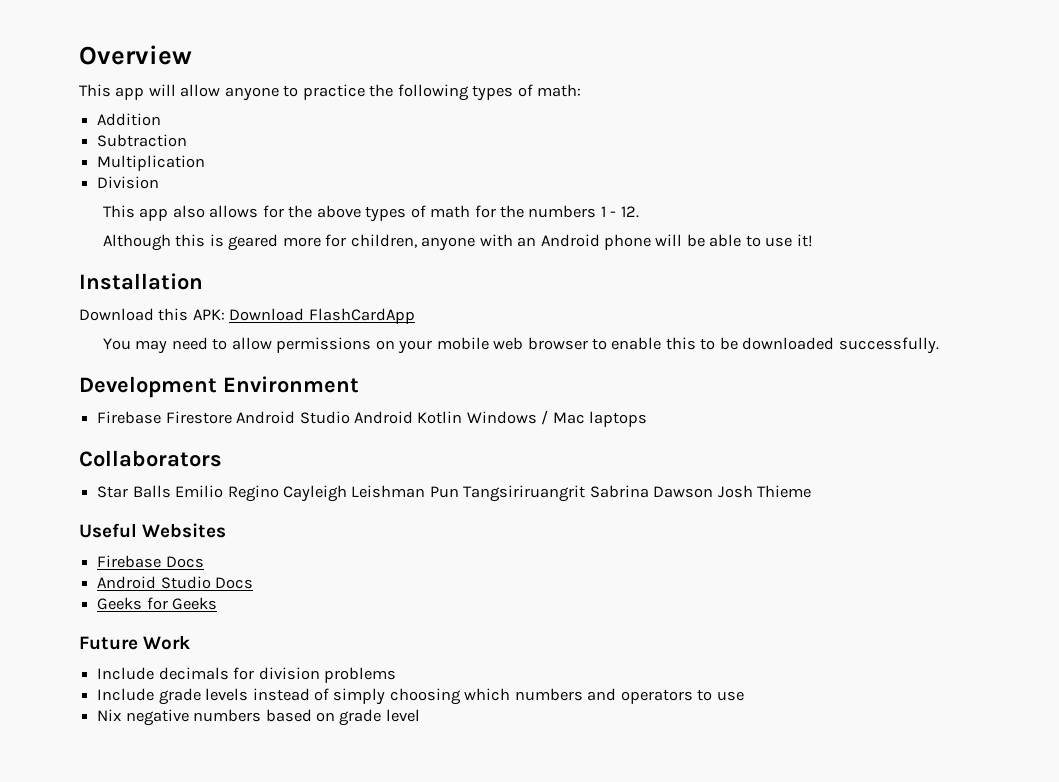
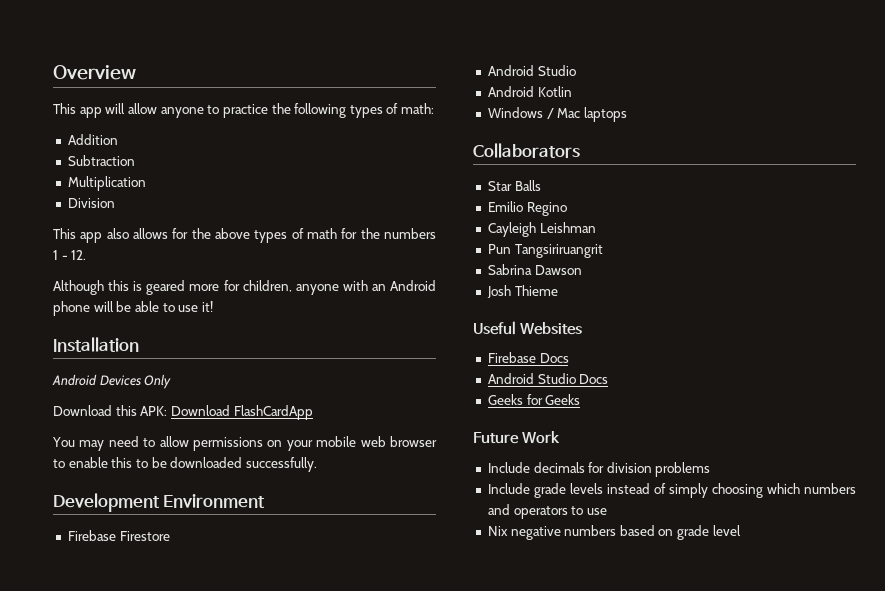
(203, 281) none -> [52,374,172,389] // Android Devices Only
[236,411,350,424] Android Studio -> [487,65,576,76] // Android Studio //
(463, 417) none -> (572, 91) //
(171, 491) none -> (541, 185) //
(279, 493) none -> (567, 209) //
(426, 491) none -> (596, 227) //
(586, 493) none -> (603, 251) //
(714, 492) none -> (582, 270) //

